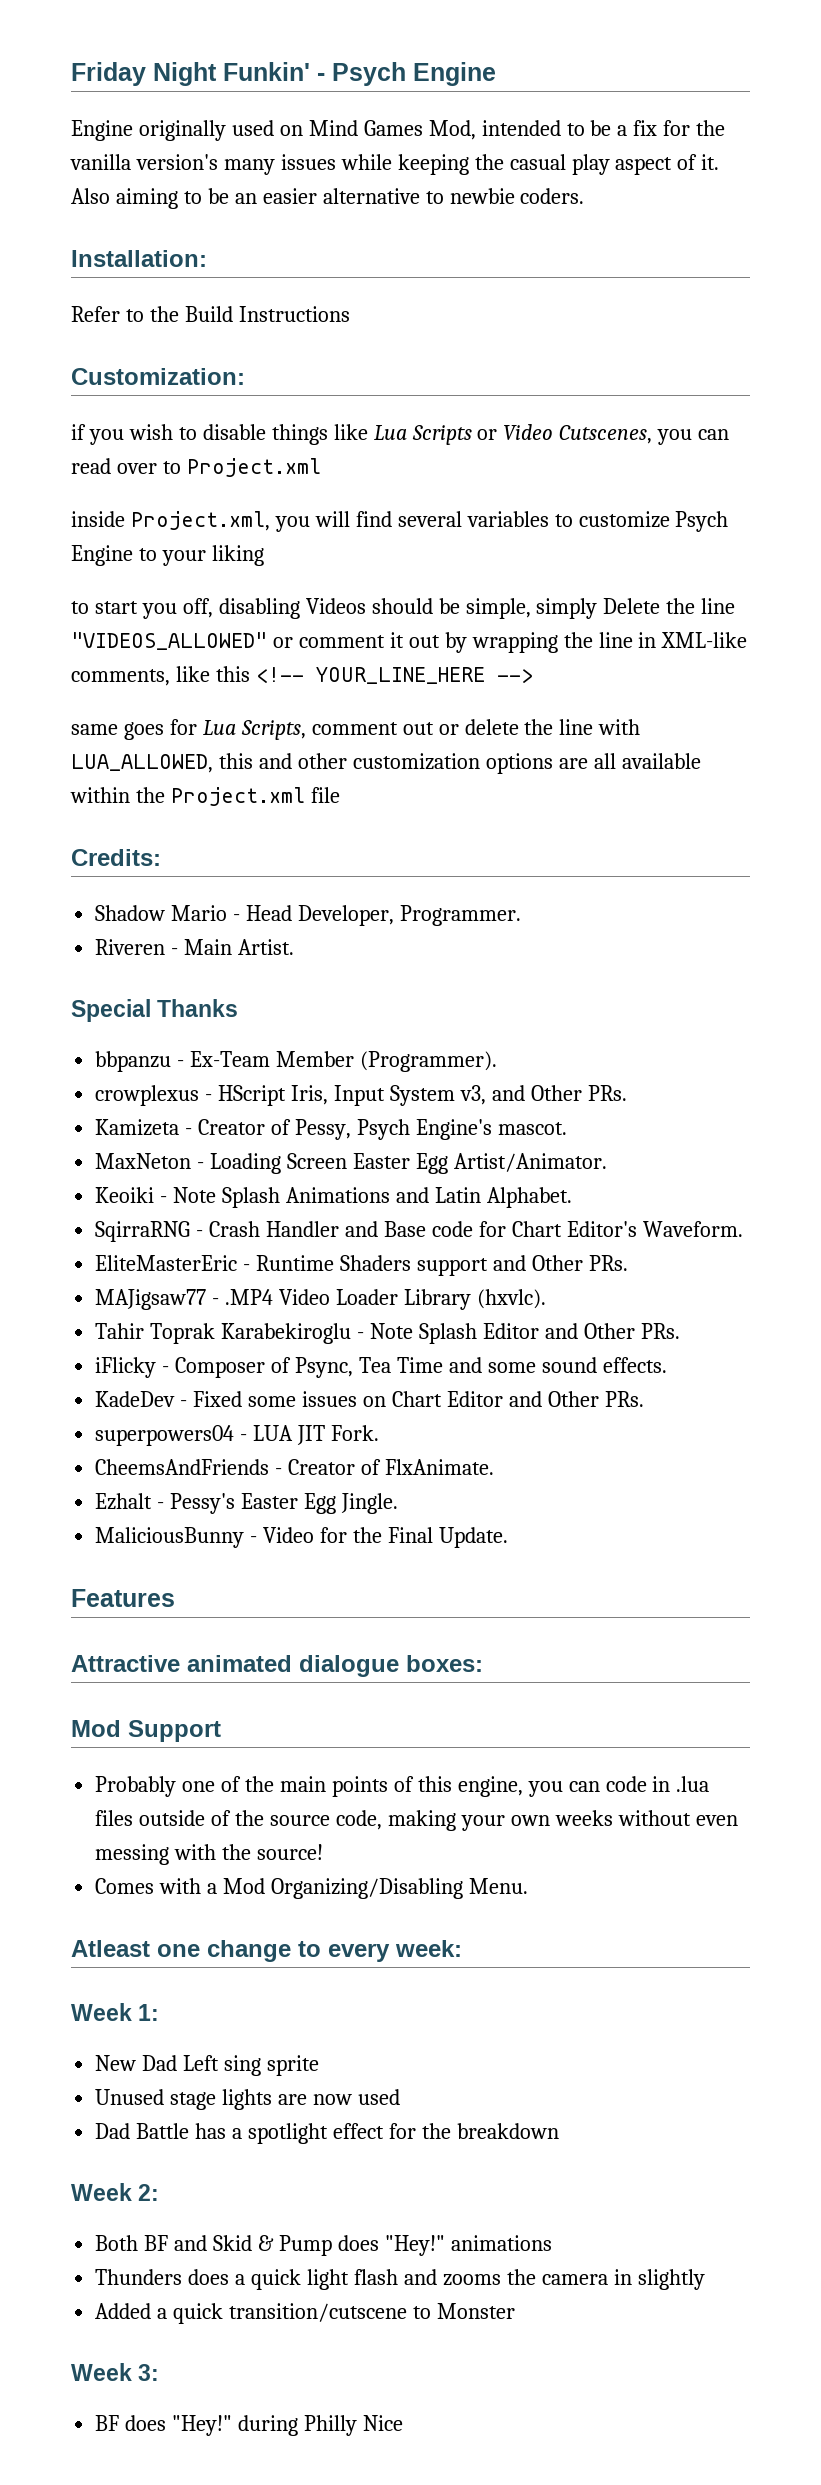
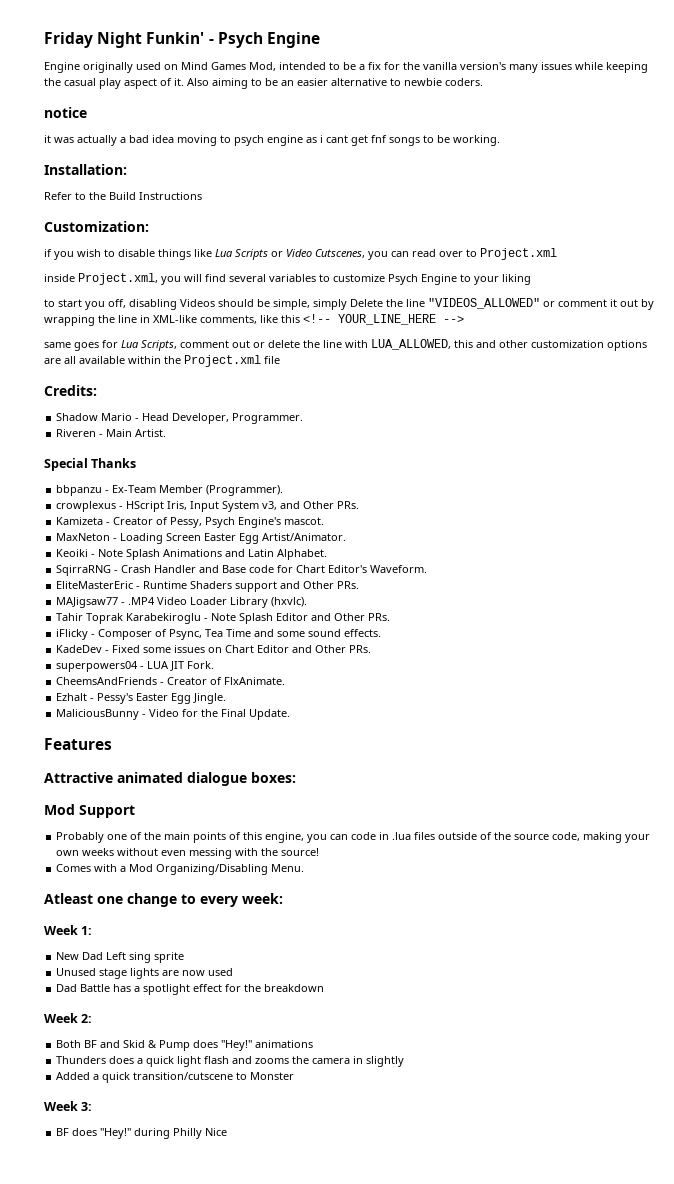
(585, 196) none -> [44,107,87,118] [44,135,500,146] // notice // it was actually a bad idea moving to psych engine as i cant get fnf songs to be working.

